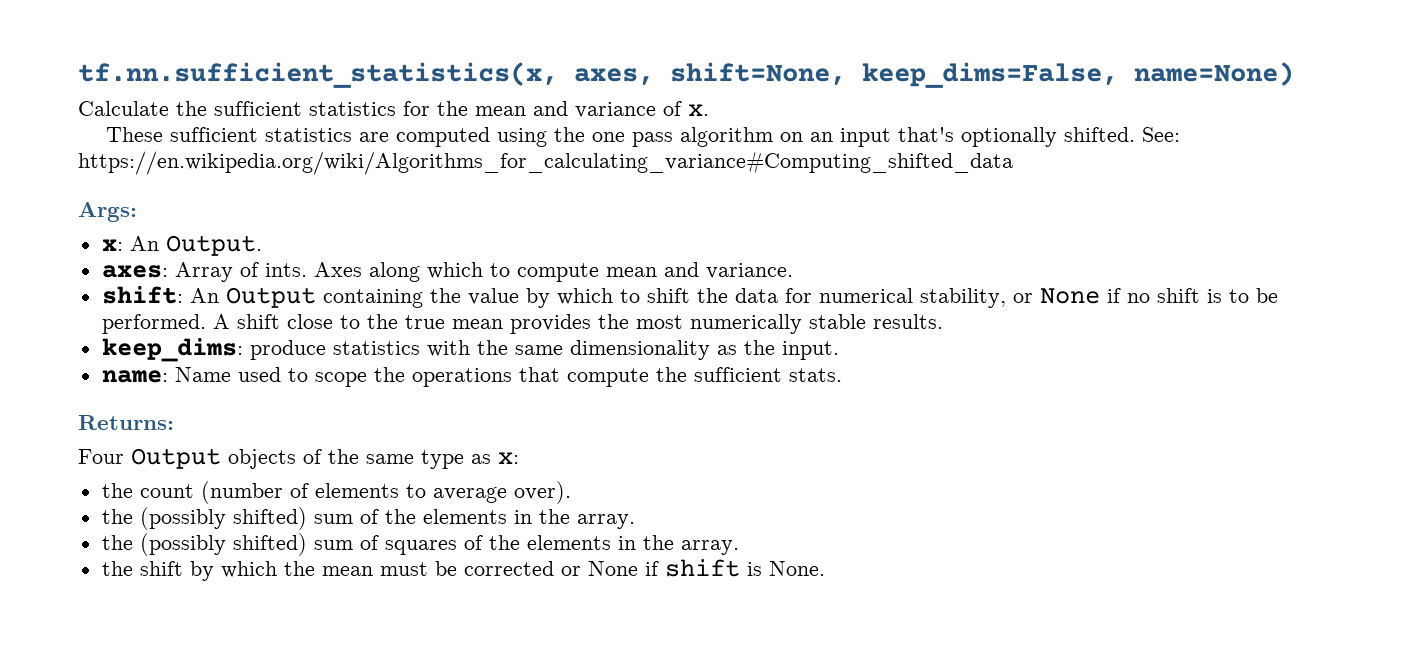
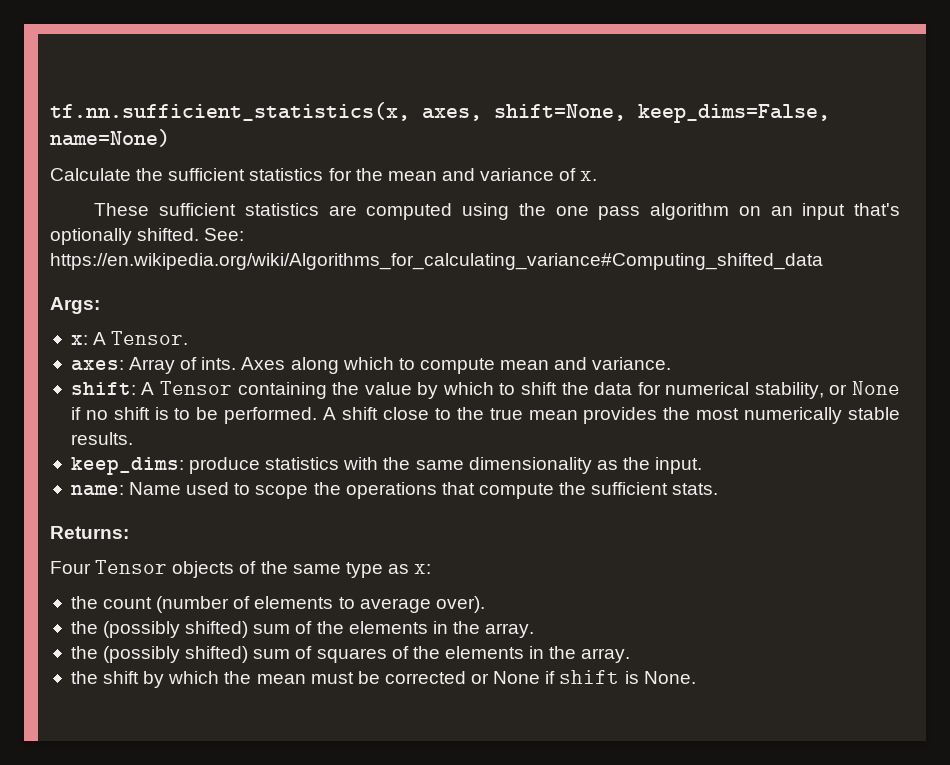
[129,235,262,256] An Output. -> [93,331,189,345] A Tensor.
[189,287,316,308] An Output -> [141,381,233,395] A Tensor
[131,448,221,469] Output -> [95,560,168,574] Tensor

